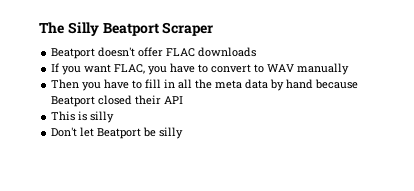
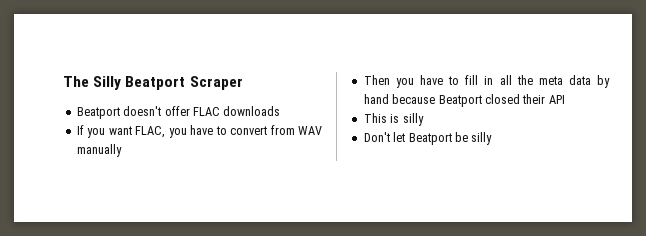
[254,64,265,73] to -> [270,125,295,135] from

